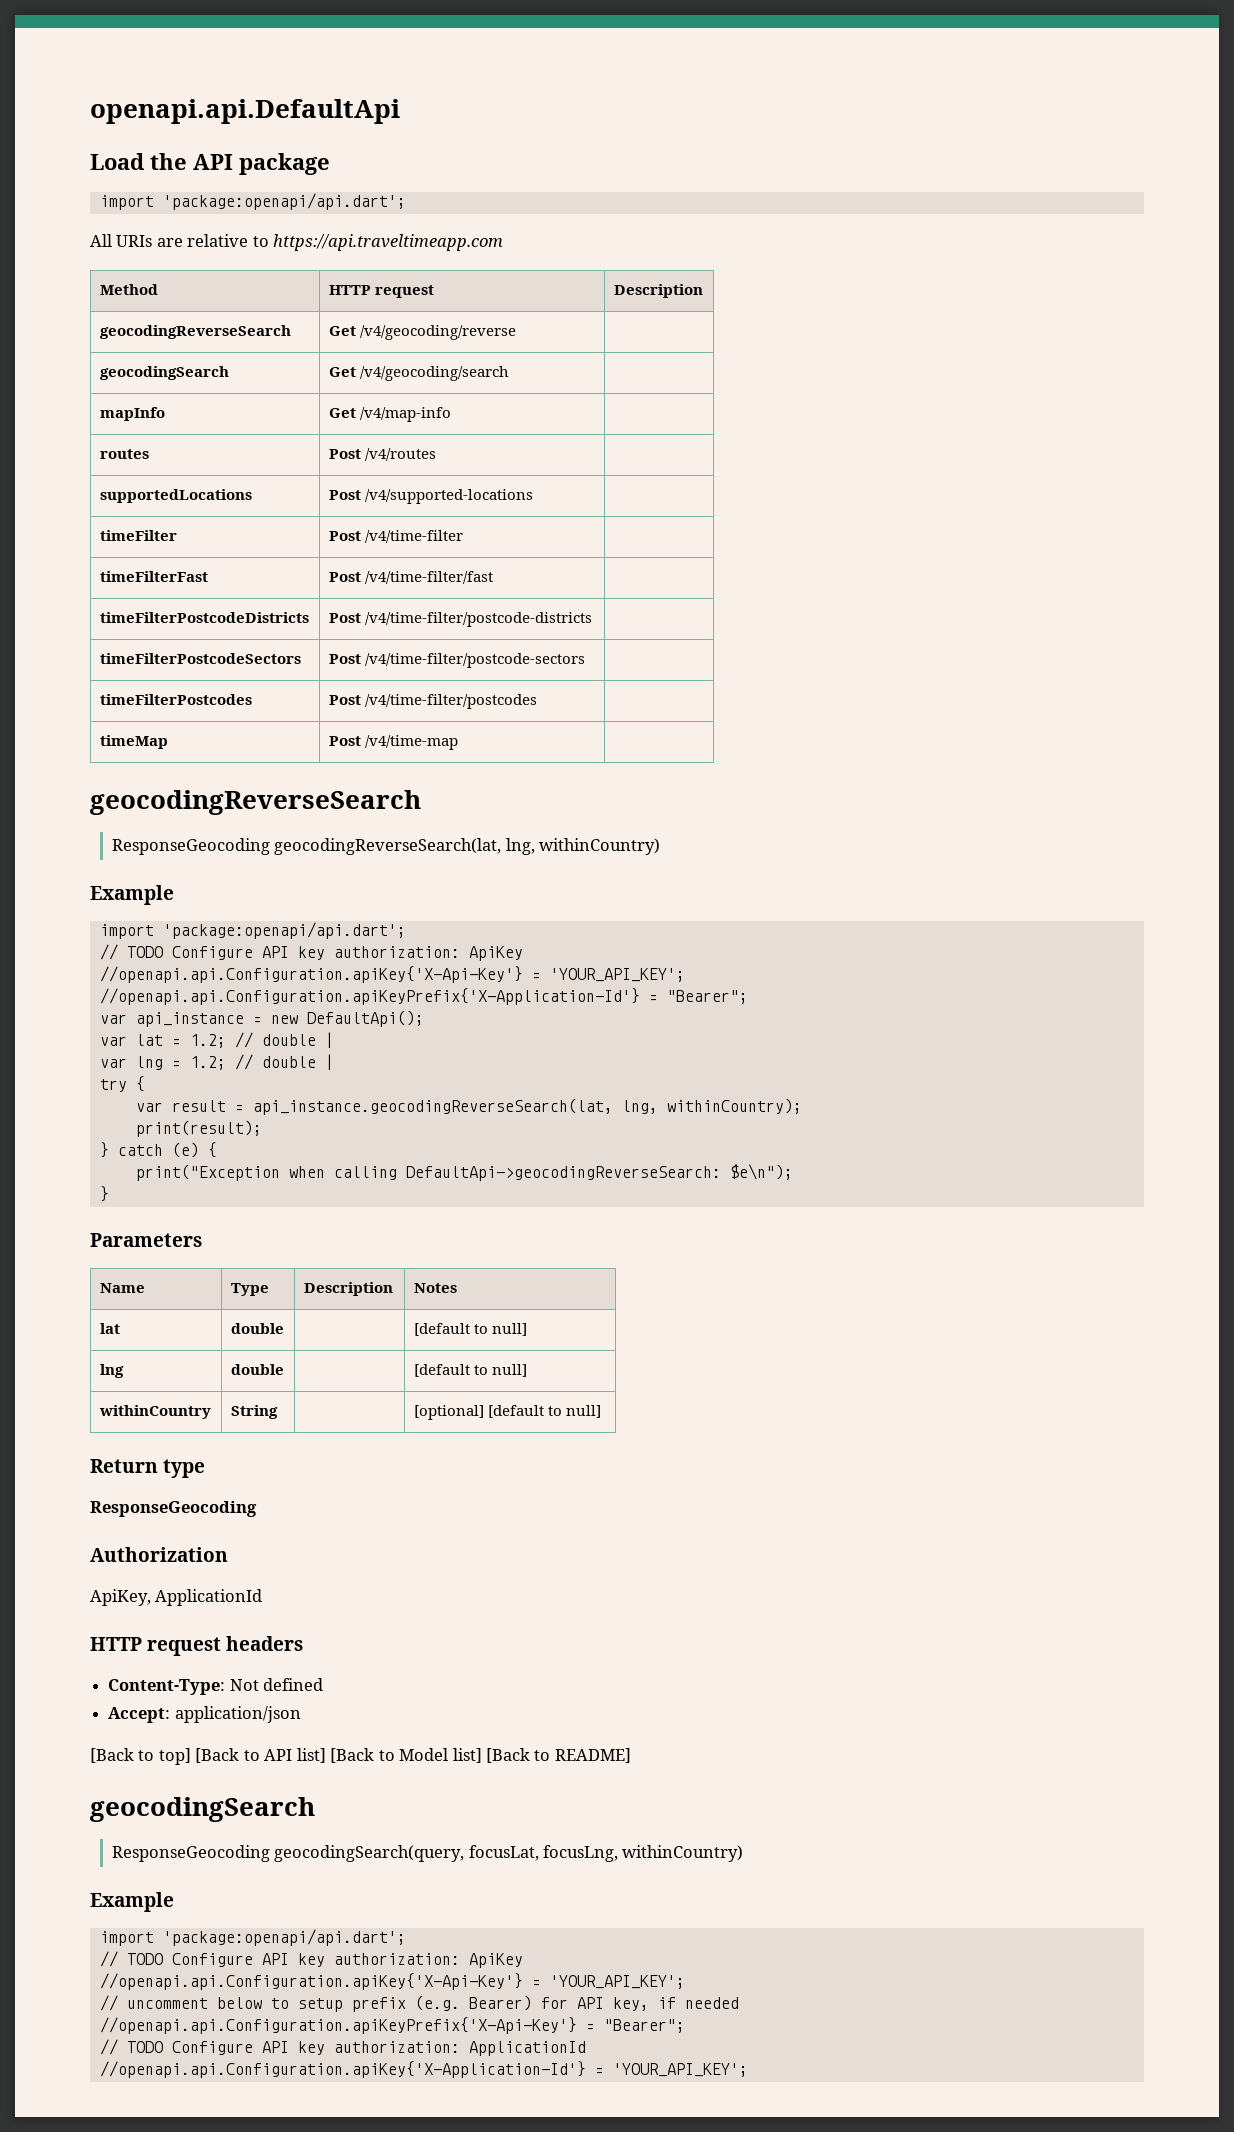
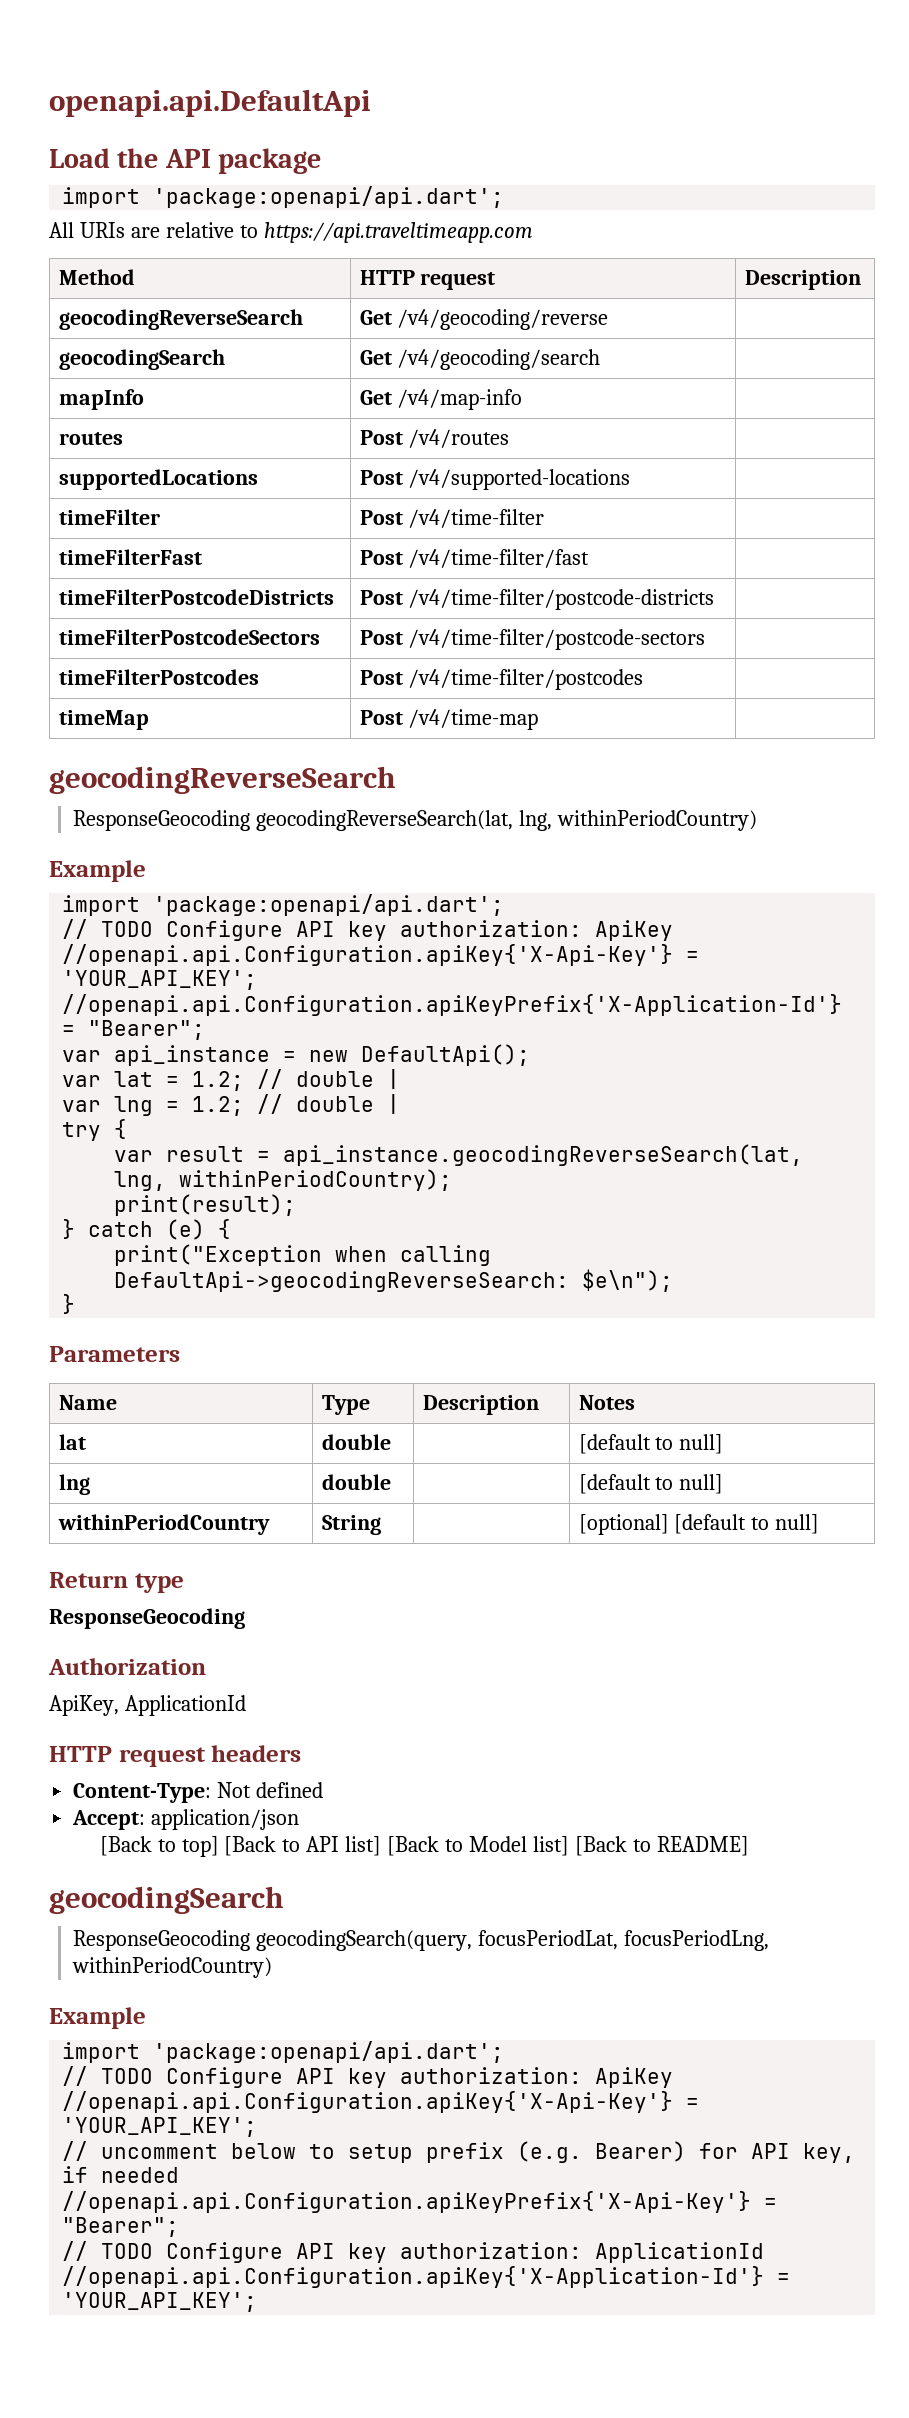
[538,838,660,855] withinCountry) -> [557,810,758,831] withinPeriodCountry)
[666,1098,802,1114] withinCountry); -> [179,1169,453,1191] withinPeriodCountry);
[98,1405,211,1419] withinCountry -> [57,1514,270,1535] withinPeriodCountry
[468,1845,744,1862] focusLat, focusLng, withinCountry) -> [478,1930,770,1951] [72,1957,273,1978] focusPeriodLat, focusPeriodLng, withinPeriodCountry)

